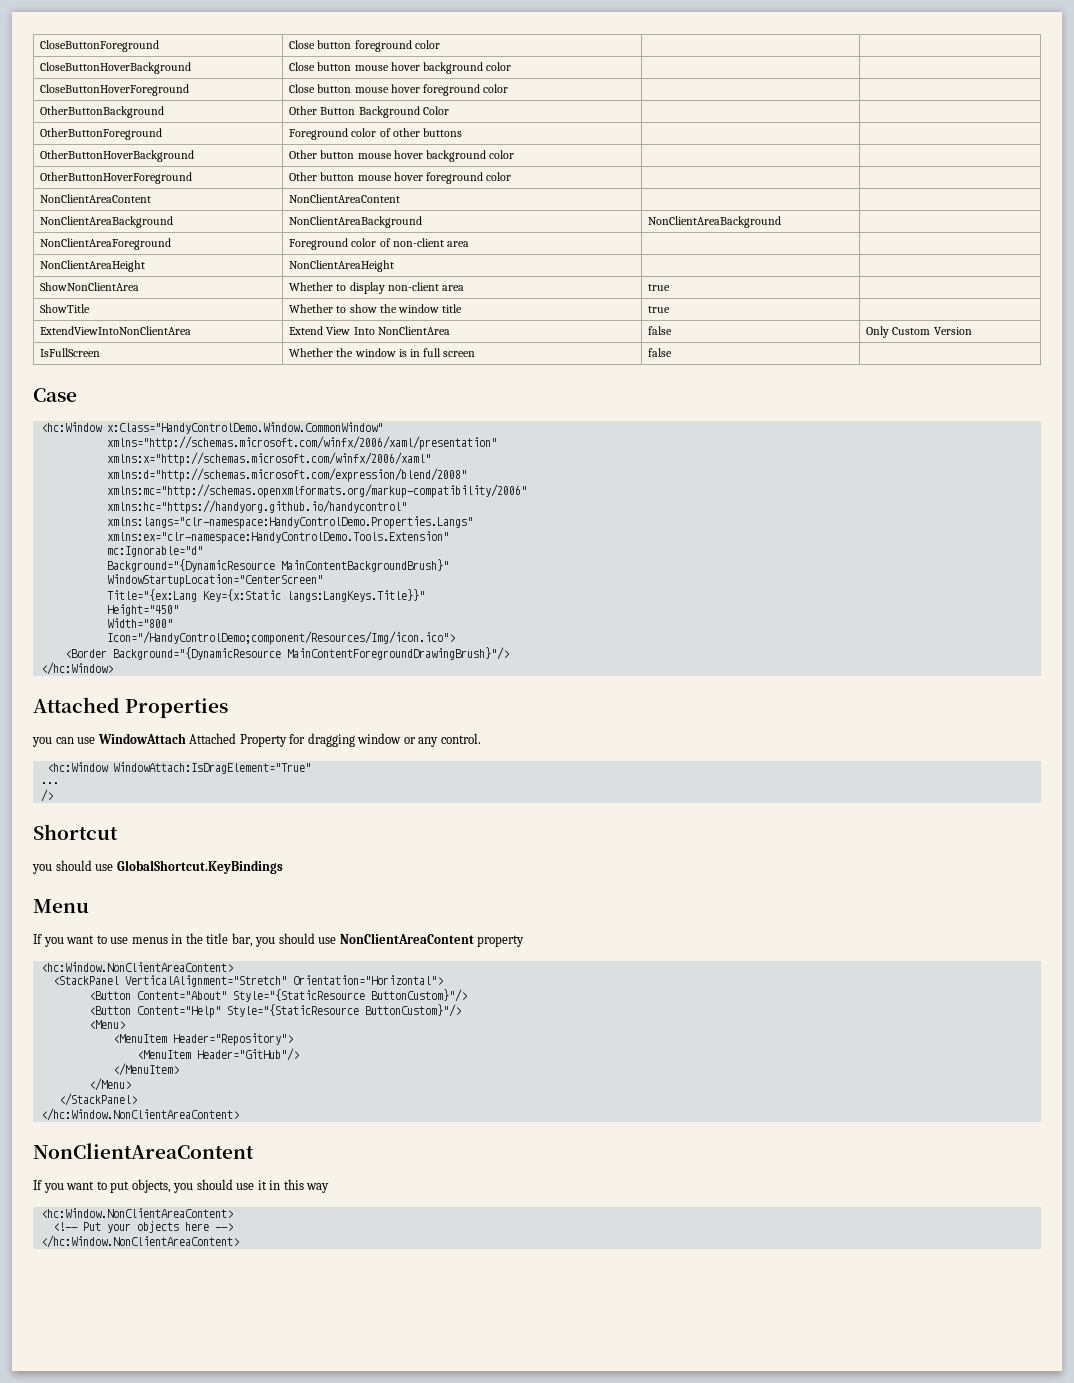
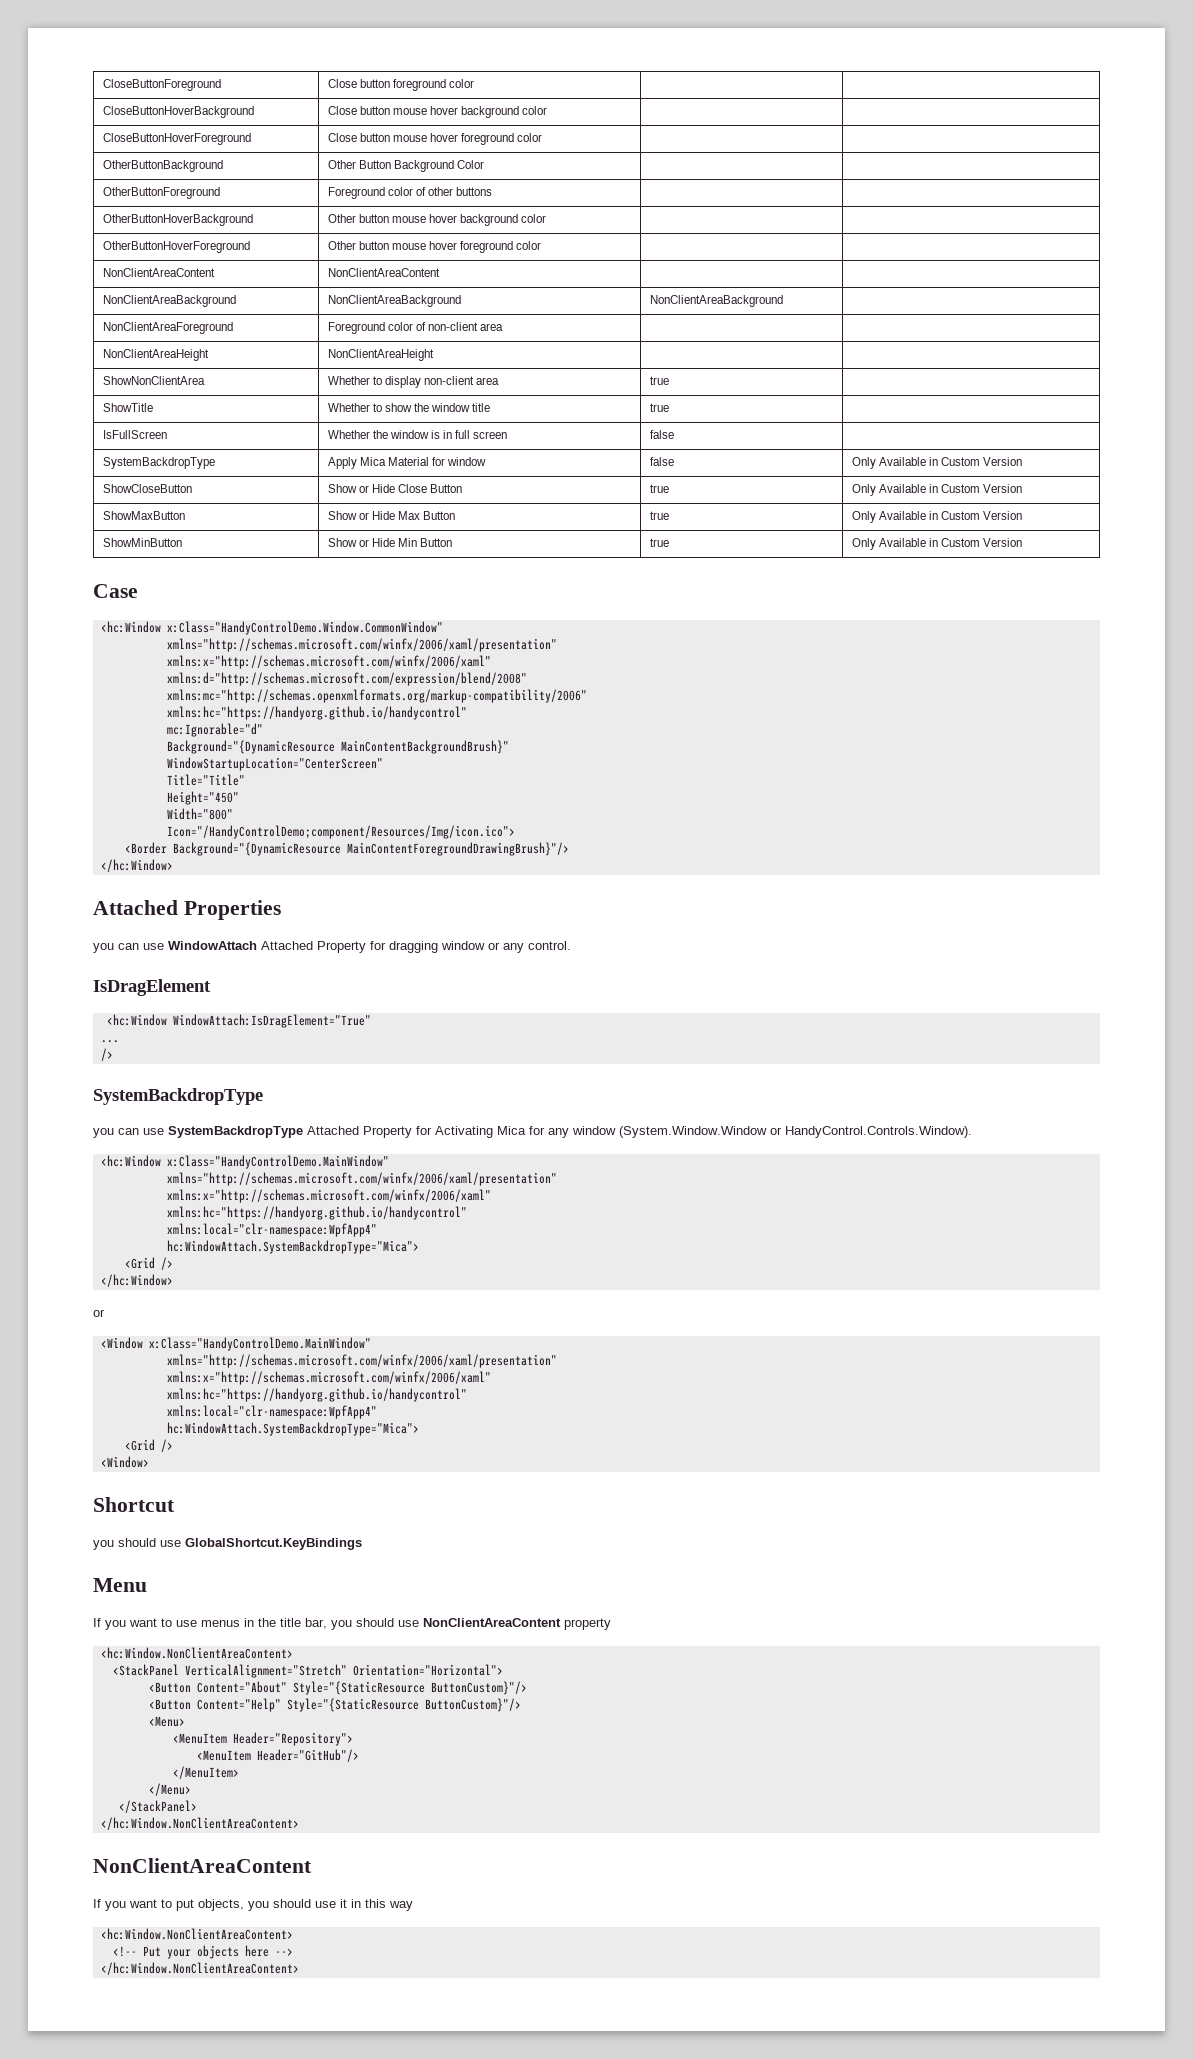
[40,326,192,335] [289,326,450,335] [648,326,673,335] [866,326,972,338] // ExtendViewIntoNonClientArea | Extend View Into NonClientArea | false | Only Custom Version -> (669, 407) none
(673, 352) none -> [102,457,215,469] [327,457,487,469] [649,457,674,466] [851,457,1023,469] [102,484,192,493] [327,484,463,493] [649,484,669,493] [851,484,1023,496] [102,511,185,520] [327,511,456,520] [649,511,669,520] [851,511,1023,523] [102,538,182,547] [327,538,453,547] [649,538,669,547] [851,538,1023,550] // SystemBackdropType | Apply Mica Material for window | false | Only Available in Custom Version // ShowCloseButton | Show or Hide Close Button | true | Only Available in Custom Version // ShowMaxButton | Show or Hide Max Button | true | Only Available in Custom Version // ShowMinButton | Show or Hide Min Button | true | Only Available in Custom Version
[106,516,473,529] [106,531,449,544] // xmlns:langs="clr-namespace:HandyControlDemo.Properties.Langs" // xmlns:ex="clr-namespace:HandyControlDemo.Tools.Extension" -> (467, 713) none
[106,589,425,602] Title="{ex:Lang Key={x:Static langs:LangKeys.Title}}" -> [166,774,245,786] Title="Title"
(481, 738) none -> [93,979,211,996] // IsDragElement
(53, 795) none -> [93,1088,263,1105] [93,1126,972,1138] [100,1155,389,1169] [166,1172,557,1186] [166,1189,491,1203] [166,1206,467,1220] [166,1223,377,1237] [166,1240,419,1254] [124,1257,173,1270] [100,1274,173,1287] [93,1309,105,1317] [100,1337,371,1351] [166,1354,557,1368] [166,1371,491,1385] [166,1388,467,1402] [166,1405,377,1419] [166,1422,419,1436] [124,1439,173,1452] [100,1456,149,1468] // SystemBackdropType // you can use SystemBackdropType Attached Property for Activating Mica for any window (System.Window.Window or HandyControl.Controls.Window). // <hc:Window x:Class="HandyControlDemo.MainWindow" // xmlns="http://schemas.microsoft.com/winfx/2006/xaml/presentation" // xmlns:x="http://schemas.microsoft.com/winfx/2006/xaml" // xmlns:hc="https://handyorg.github.io/handycontrol" // xmlns:local="clr-namespace:WpfApp4" // hc:WindowAttach.SystemBackdropType="Mica"> // <Grid /> // </hc:Window> // or // <Window x:Class="HandyControlDemo.MainWindow" // xmlns="http://schemas.microsoft.com/winfx/2006/xaml/presentation" // xmlns:x="http://schemas.microsoft.com/winfx/2006/xaml" // xmlns:hc="https://handyorg.github.io/handycontrol" // xmlns:local="clr-namespace:WpfApp4" // hc:WindowAttach.SystemBackdropType="Mica"> // <Grid /> // <Window>

